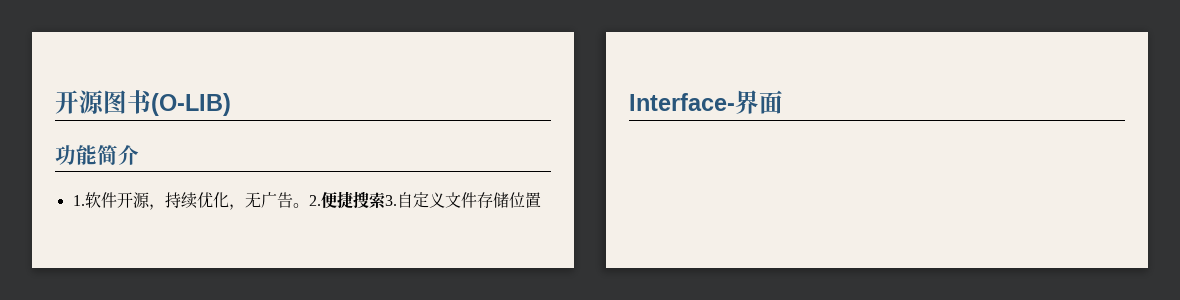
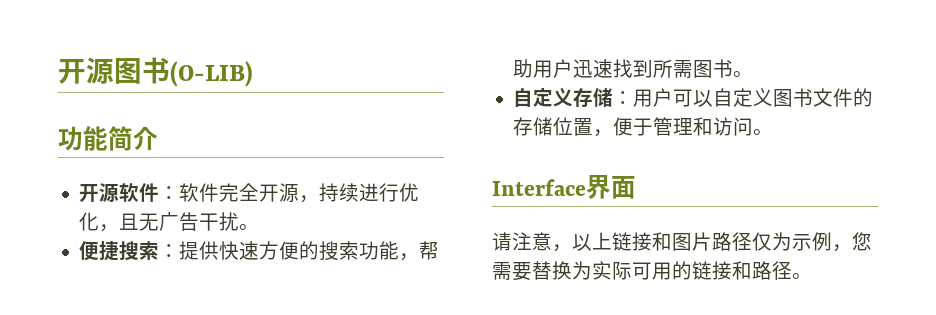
[72,192,321,210] 1.软件开源，持续优化，无广告。2. -> [79,183,420,203] [79,212,260,232] 开源软件：软件完全开源，持续进行优化，且无广告干扰。 //
[384,192,541,208] [629,90,783,114] 3.自定义文件存储位置 // Interface-界面 -> [159,241,440,261] [513,59,754,78] [513,88,874,107] [513,117,774,137] [492,175,636,199] [492,232,872,252] [492,261,812,281] ：提供快速方便的搜索功能，帮助用户迅速找到所需图书。 // 自定义存储：用户可以自定义图书文件的存储位置，便于管理和访问。 // Interface界面 // 请注意，以上链接和图片路径仅为示例，您需要替换为实际可用的链接和路径。

